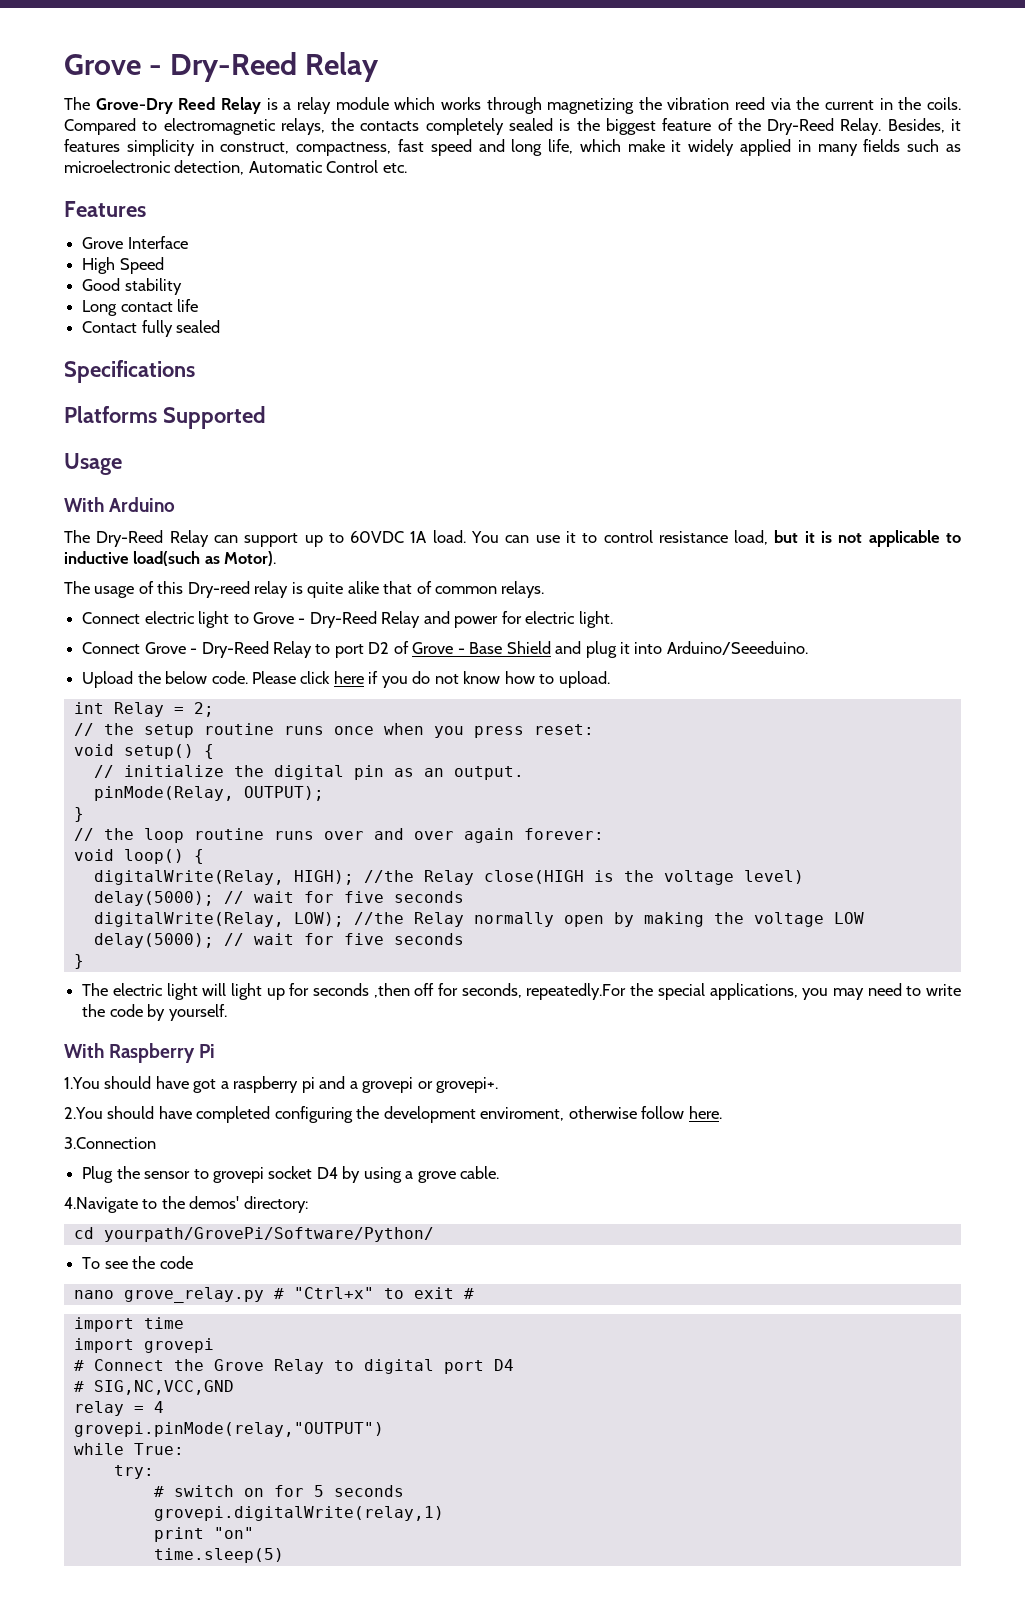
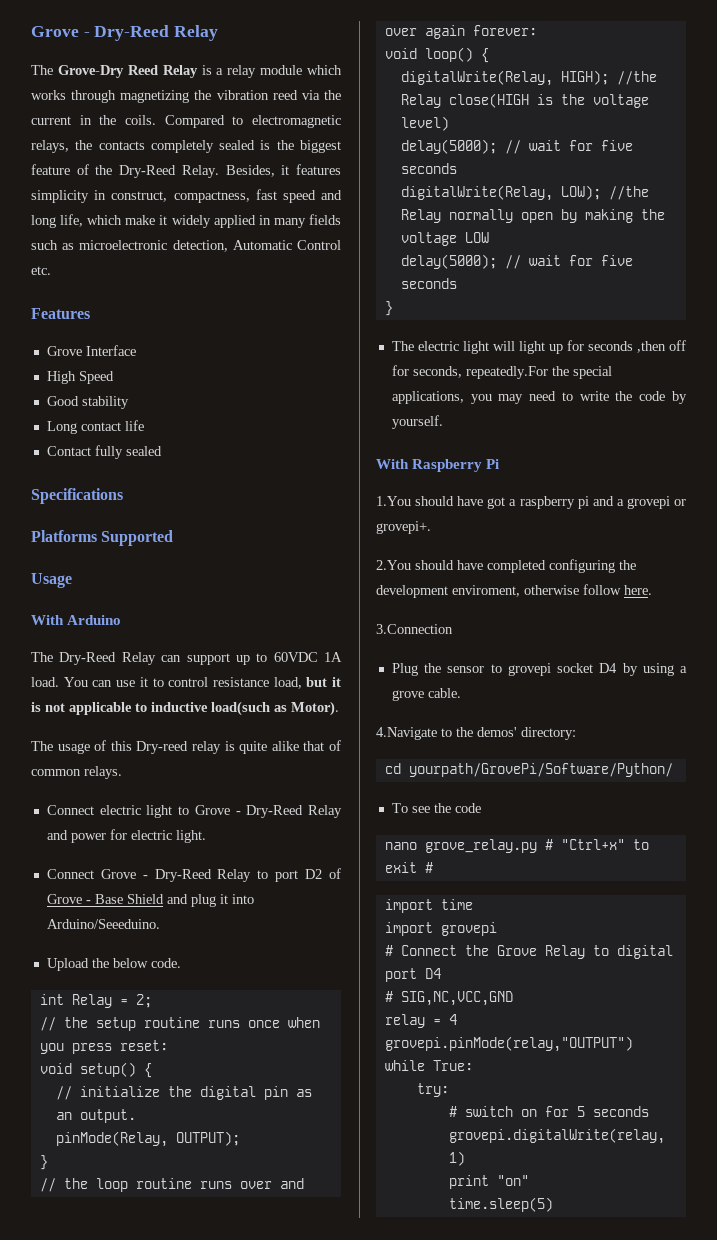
[251,671,610,688] Please click here if you do not know how to upload. -> (181, 963) none

